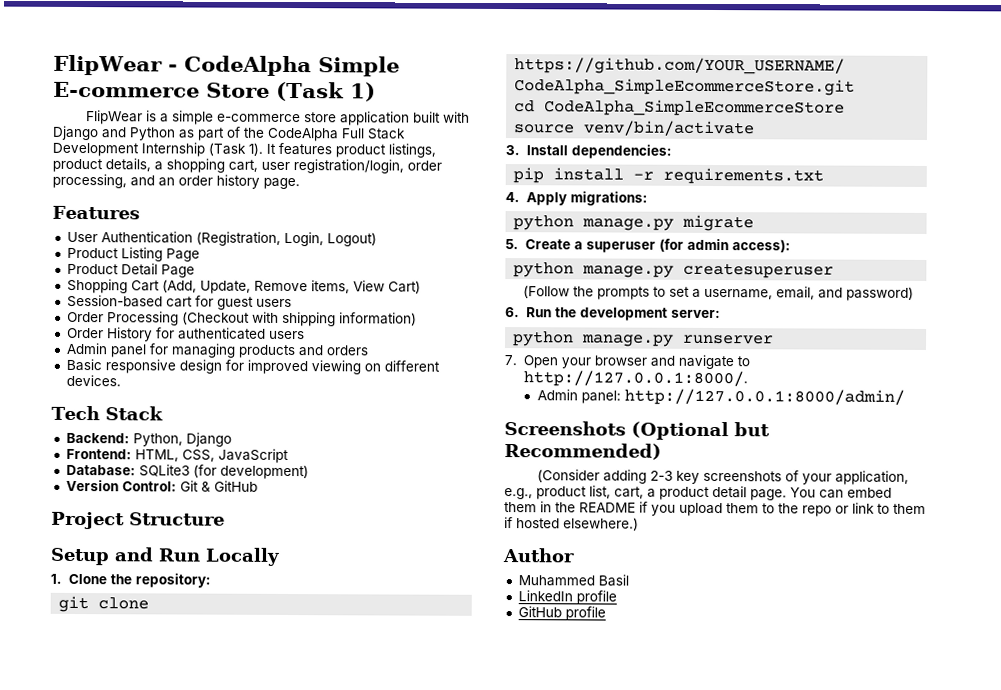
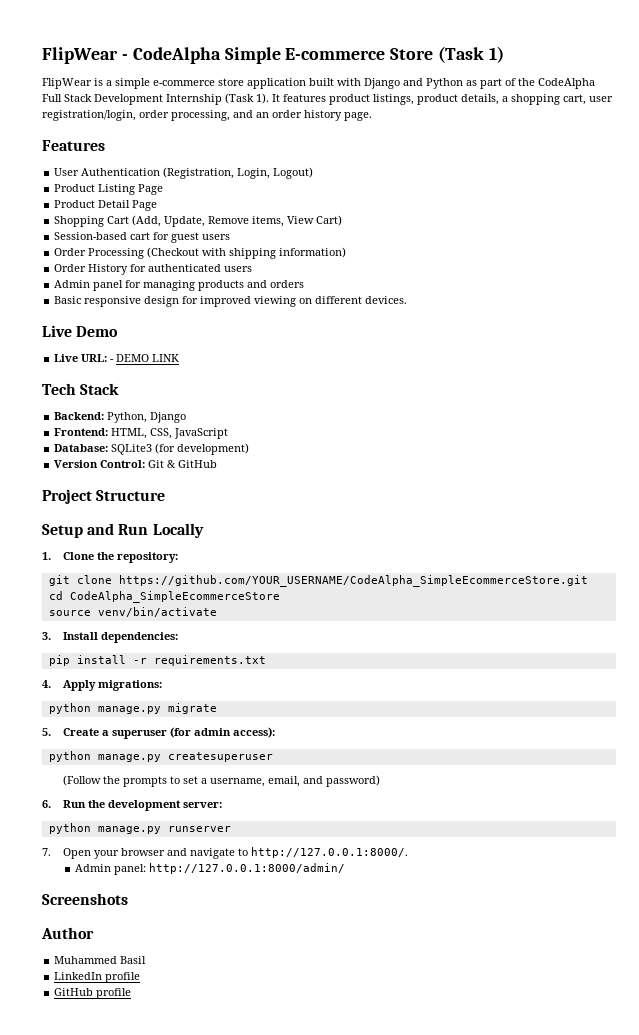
(121, 380) none -> [42,325,119,337] [54,354,180,362] // Live Demo // Live URL: - DEMO LINK
[631,421,770,441] [504,443,662,460] [537,469,910,485] [504,485,892,501] [504,501,926,517] [504,517,639,531] (Optional but Recommended) // (Consider adding 2-3 key screenshots of your application, e.g., product list, cart, a product detail page. You can embed them in the README if you upload them to the repo or link to them if hosted elsewhere.) -> (128, 899) none

